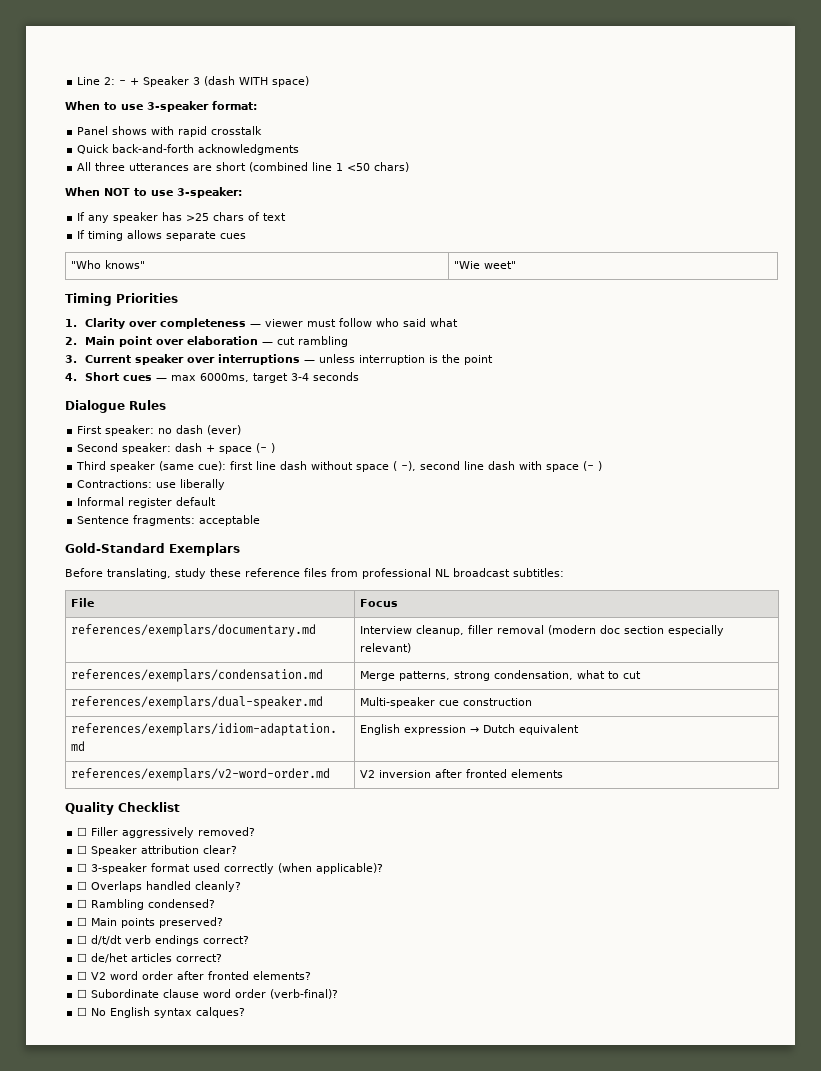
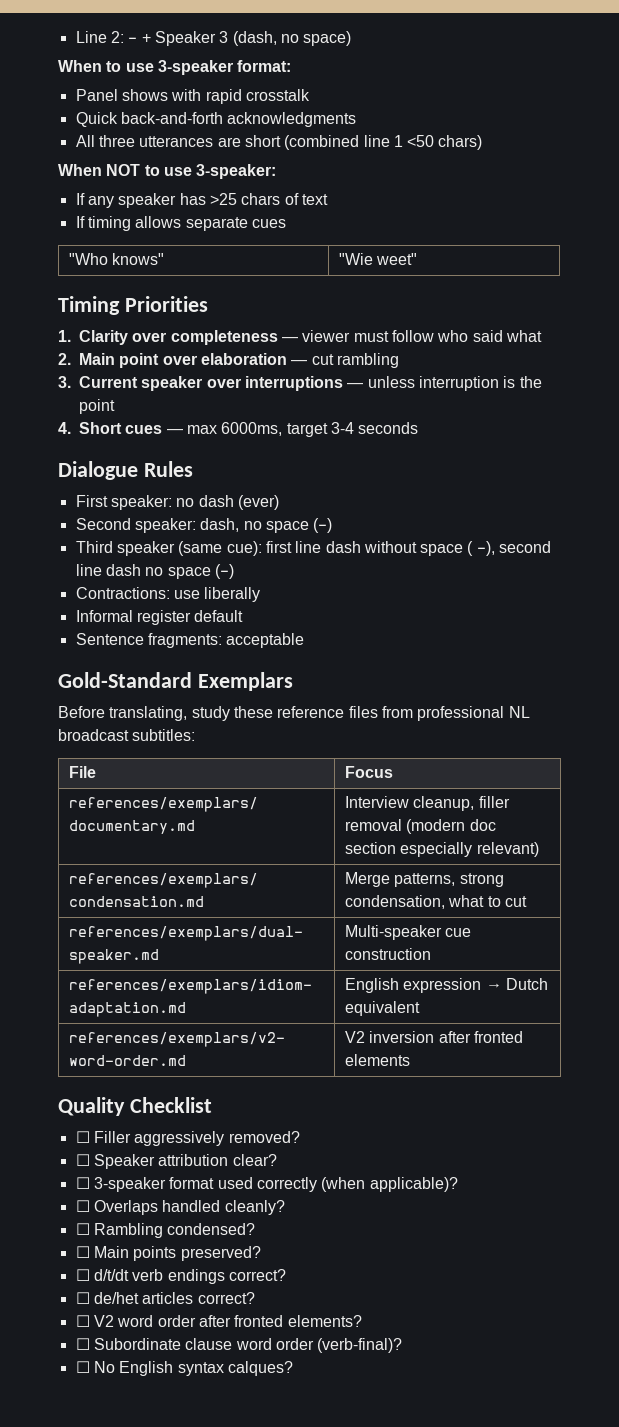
[204,76,269,86] (dash WITH -> [232,31,299,46] (dash, no
[175,443,276,454] dash + space (- ) -> [200,518,333,533] dash, no space (-)
[519,461,603,472] with space (- ) -> [145,564,234,579] no space (-)

